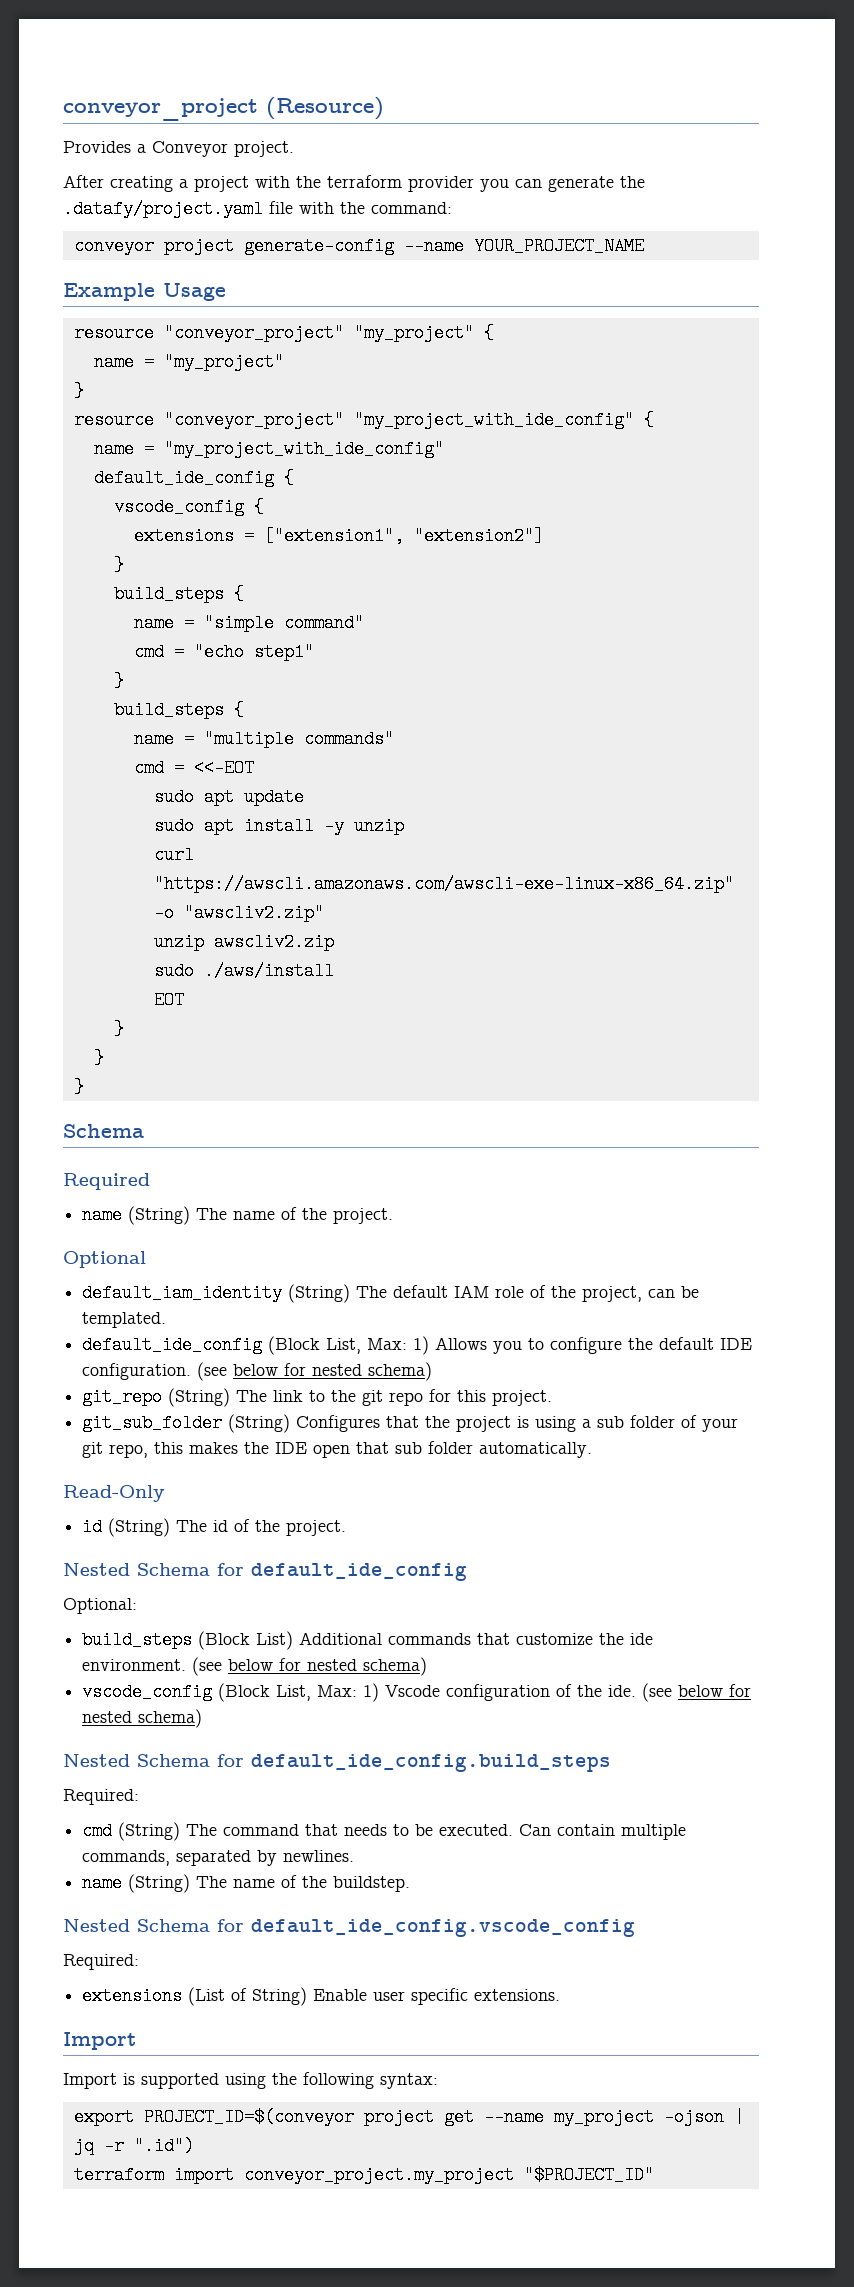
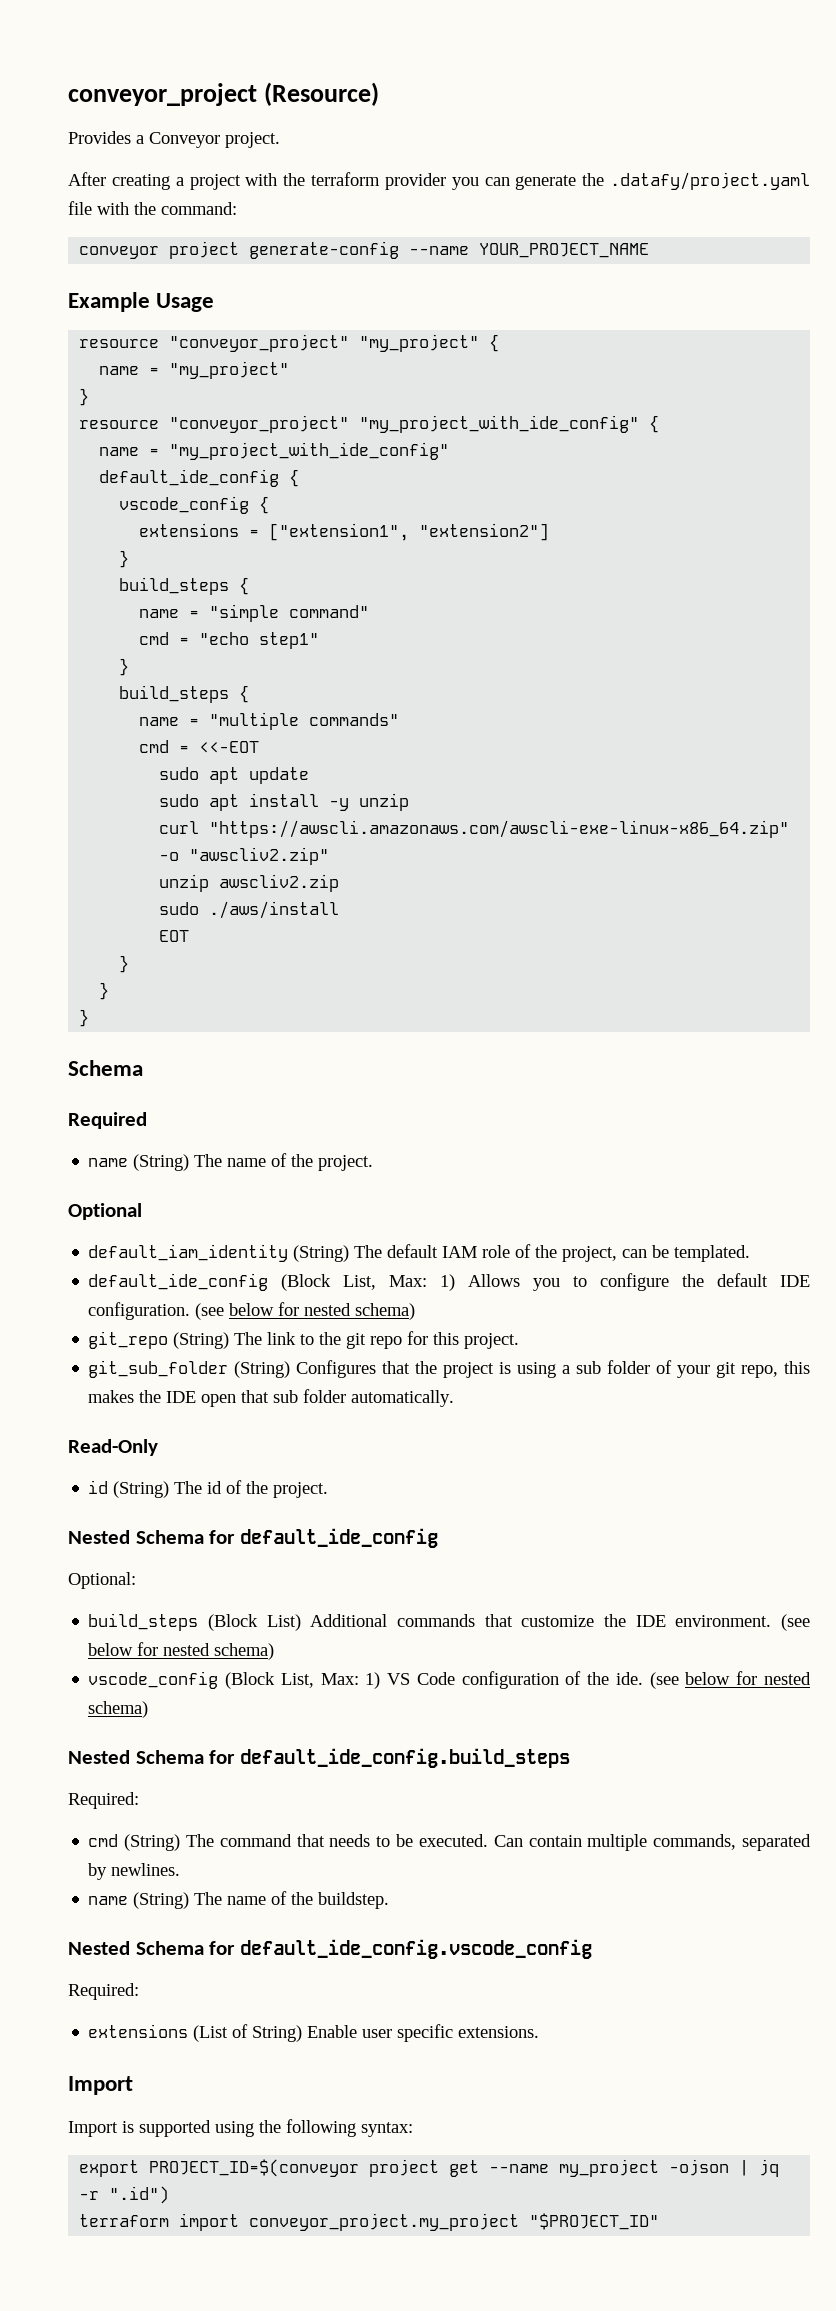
[630,1633,654,1645] ide -> [635,1615,666,1627] IDE
[385,1685,441,1697] Vscode -> [387,1672,455,1685] VS Code

